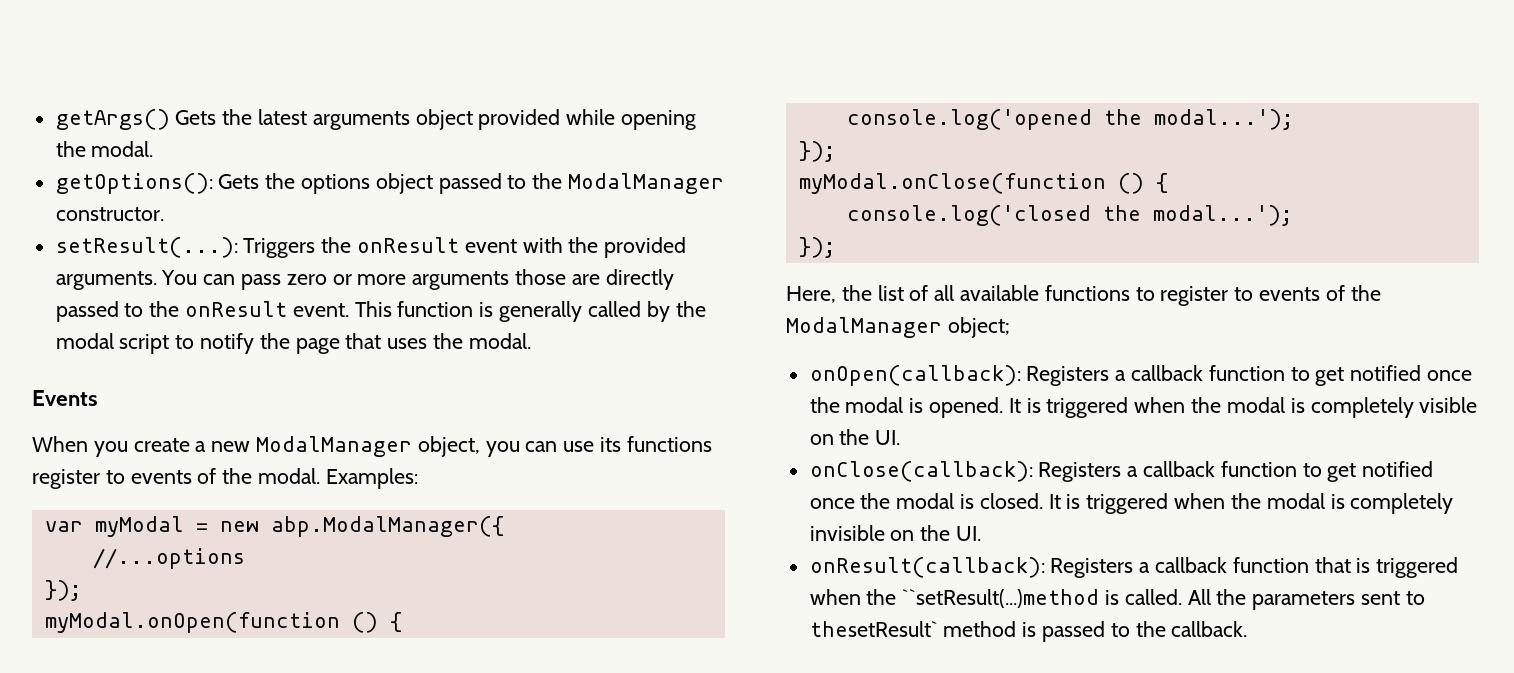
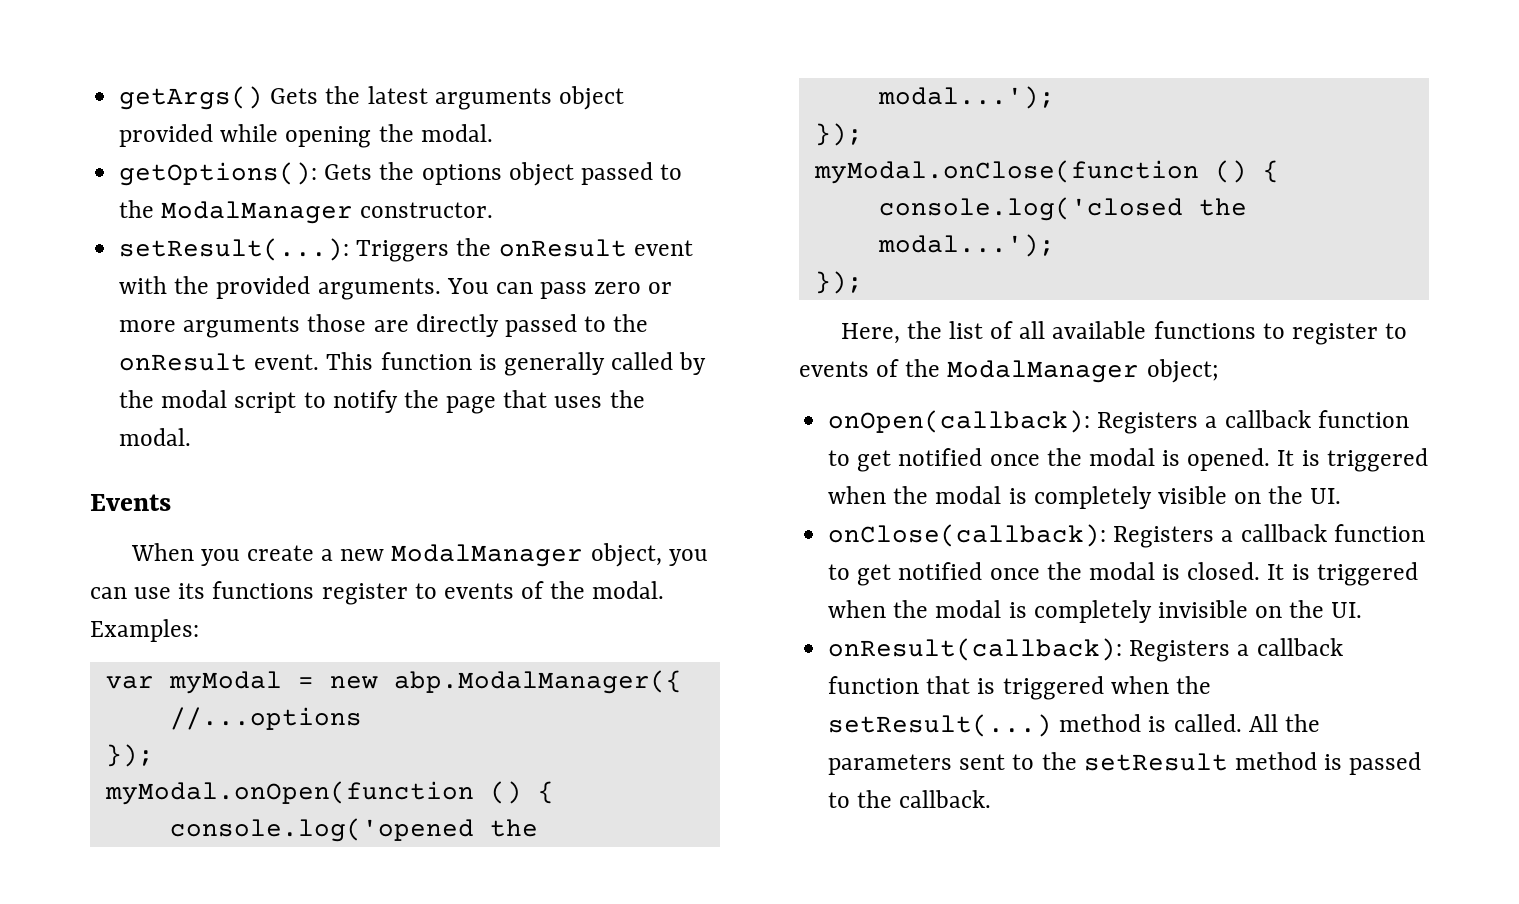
[902,589,1100,608] ``setResult(...)method -> [828,714,1142,737] setResult(...) method
[809,621,938,637] thesetResult` -> [1041,752,1228,771] the setResult

